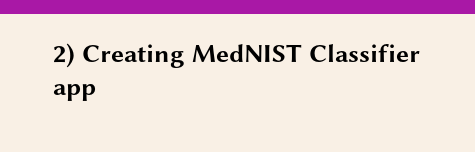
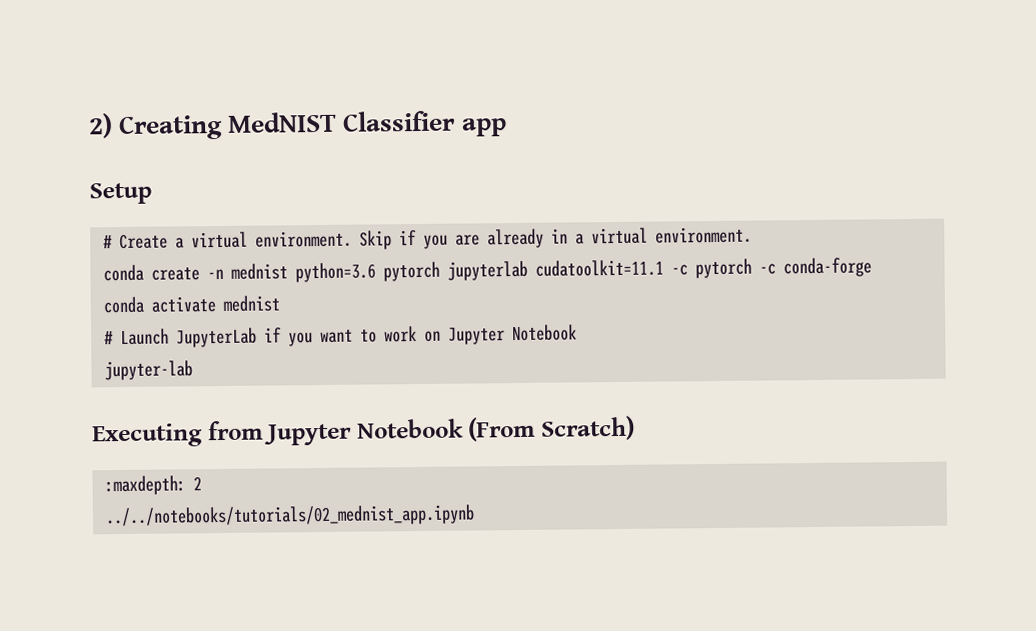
(96, 92) none -> [89,182,152,205] [102,226,752,250] [102,257,872,283] [102,295,280,314] [103,324,577,348] [103,360,193,381] [92,415,636,448] [104,475,202,496] [104,504,475,528] // Setup // # Create a virtual environment. Skip if you are already in a virtual environment. // conda create -n mednist python=3.6 pytorch jupyterlab cudatoolkit=11.1 -c pytorch -c conda-forge // conda activate mednist // # Launch JupyterLab if you want to work on Jupyter Notebook // jupyter-lab // Executing from Jupyter Notebook (From Scratch) // :maxdepth: 2 // ../../notebooks/tutorials/02_mednist_app.ipynb

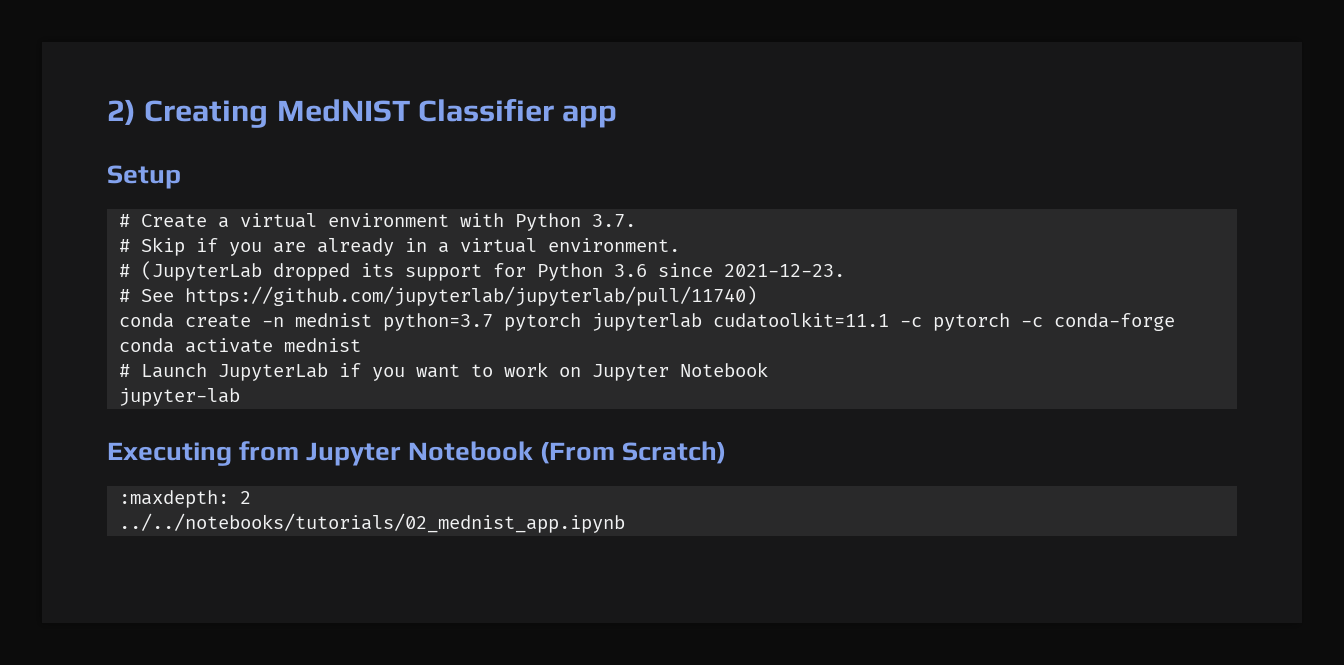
[254,230,352,248] environment. -> [327,213,636,231] [118,239,130,252] environment with Python 3.7. // #
(752, 235) none -> [118,261,845,281] [118,286,757,306] // # (JupyterLab dropped its support for Python 3.6 since 2021-12-23. // # See https://github.com/jupyterlab/jupyterlab/pull/11740)
[294,262,376,283] python=3.6 -> [382,313,493,331] python=3.7

